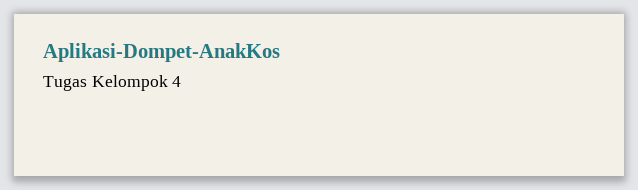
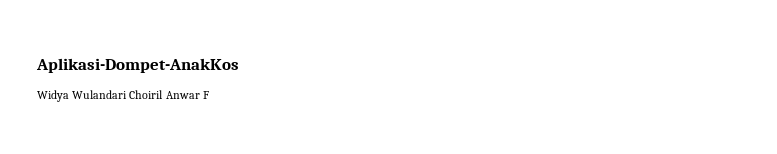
[43,75,182,91] Tugas Kelompok 4 -> [37,90,209,102] Widya Wulandari Choiril Anwar F

